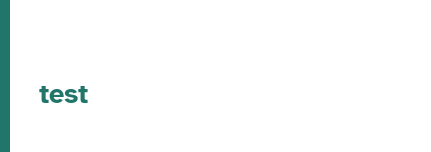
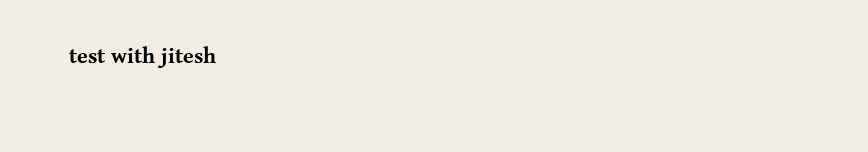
(88, 94) none -> [111,46,216,68] with jitesh

